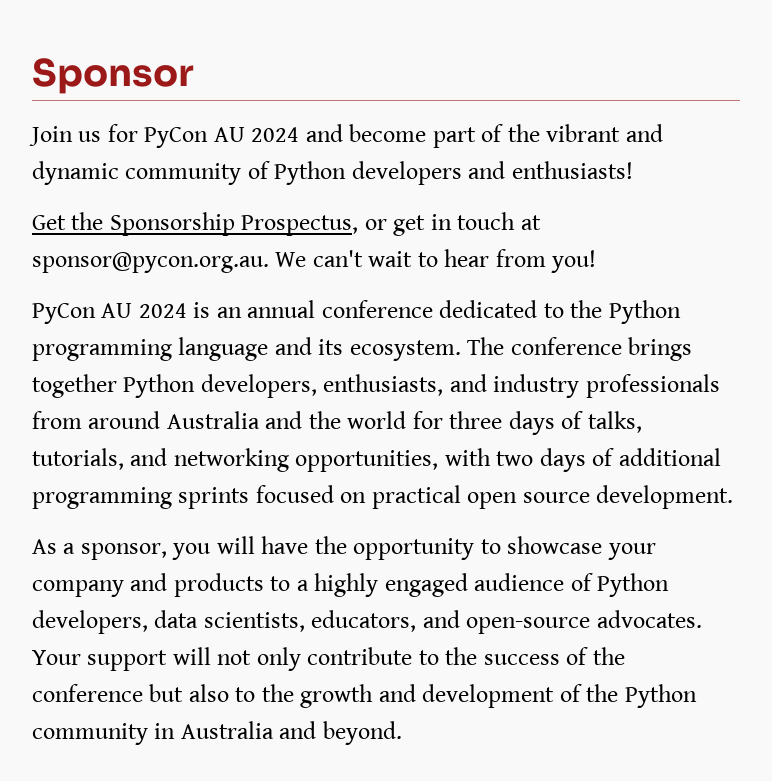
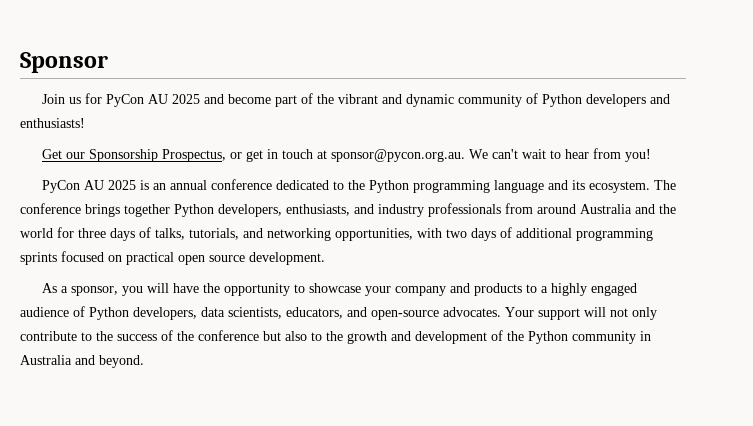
[251,127,300,142] 2024 -> [171,94,200,104] 2025
[71,212,104,230] the -> [65,152,85,159] our
[138,303,187,318] 2024 -> [107,180,136,190] 2025

